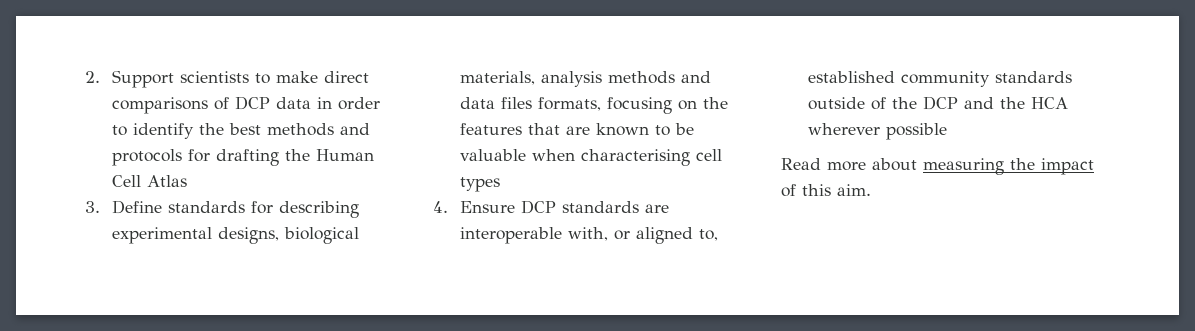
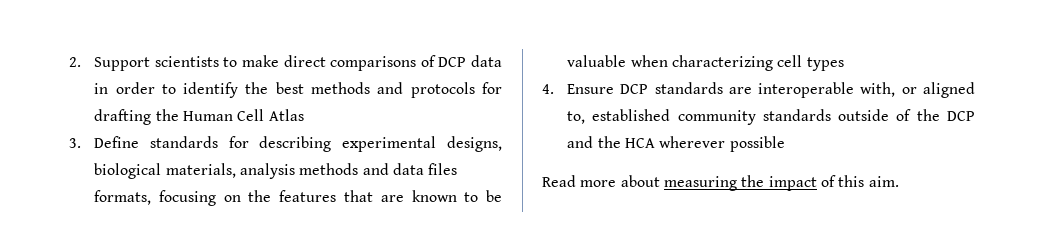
[581,149,691,166] characterising -> [671,55,773,71] characterizing

